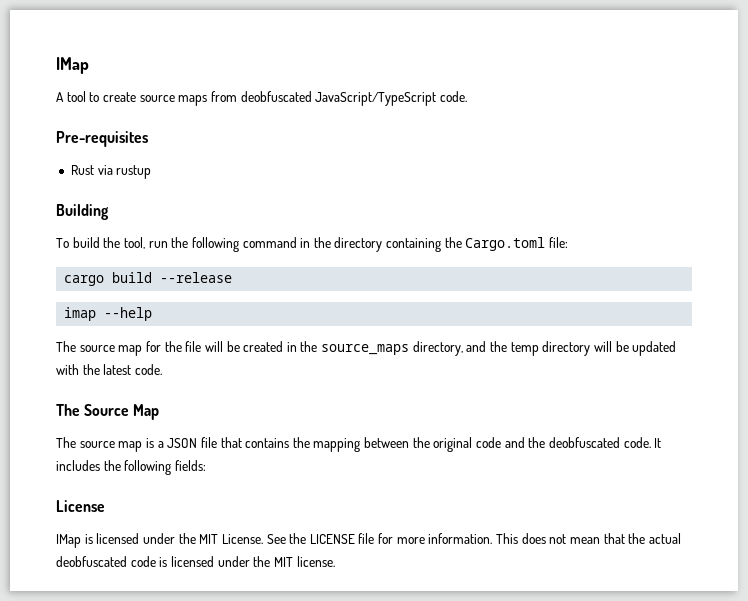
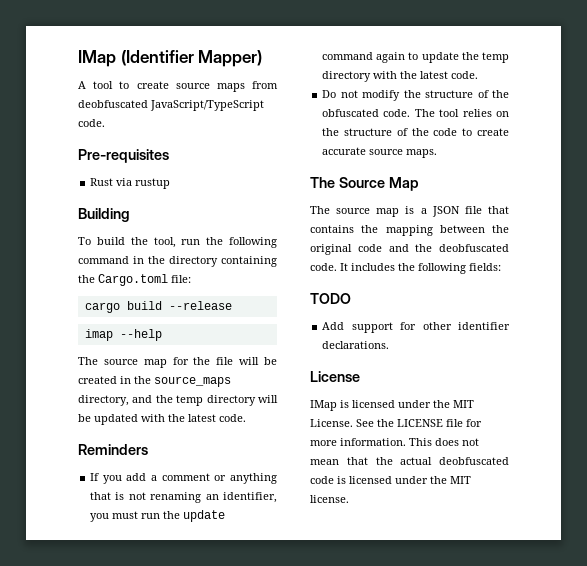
[56,57,89,74] IMap -> [78,50,263,67] IMap (Identifier Mapper)
(162, 369) none -> [78,444,148,455] [90,473,277,484] [90,492,277,503] [90,510,226,522] [322,52,509,63] [322,71,479,82] [322,90,509,101] [322,109,509,117] [322,128,509,136] [322,147,438,158] // Reminders // If you add a comment or anything that is not renaming an identifier, you must run the update command again to update the temp directory with the latest code. // Do not modify the structure of the obfuscated code. The tool relies on the structure of the code to create accurate source maps.
(206, 465) none -> [310,293,351,304] [322,322,510,333] [322,341,390,349] // TODO // Add support for other identifier declarations.

